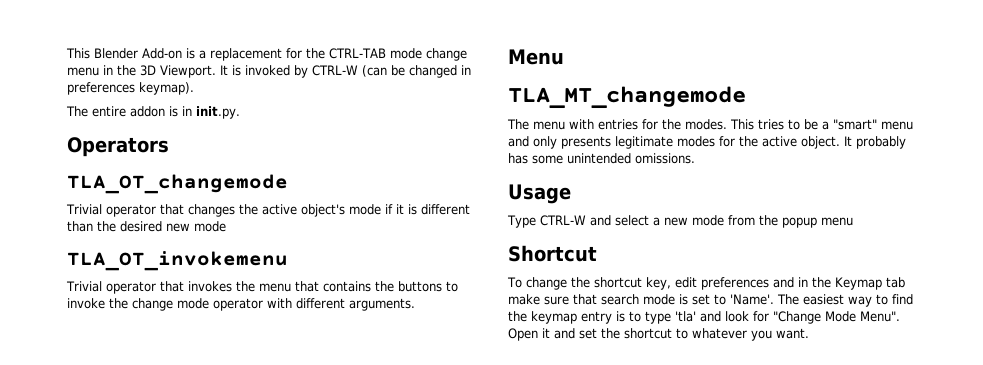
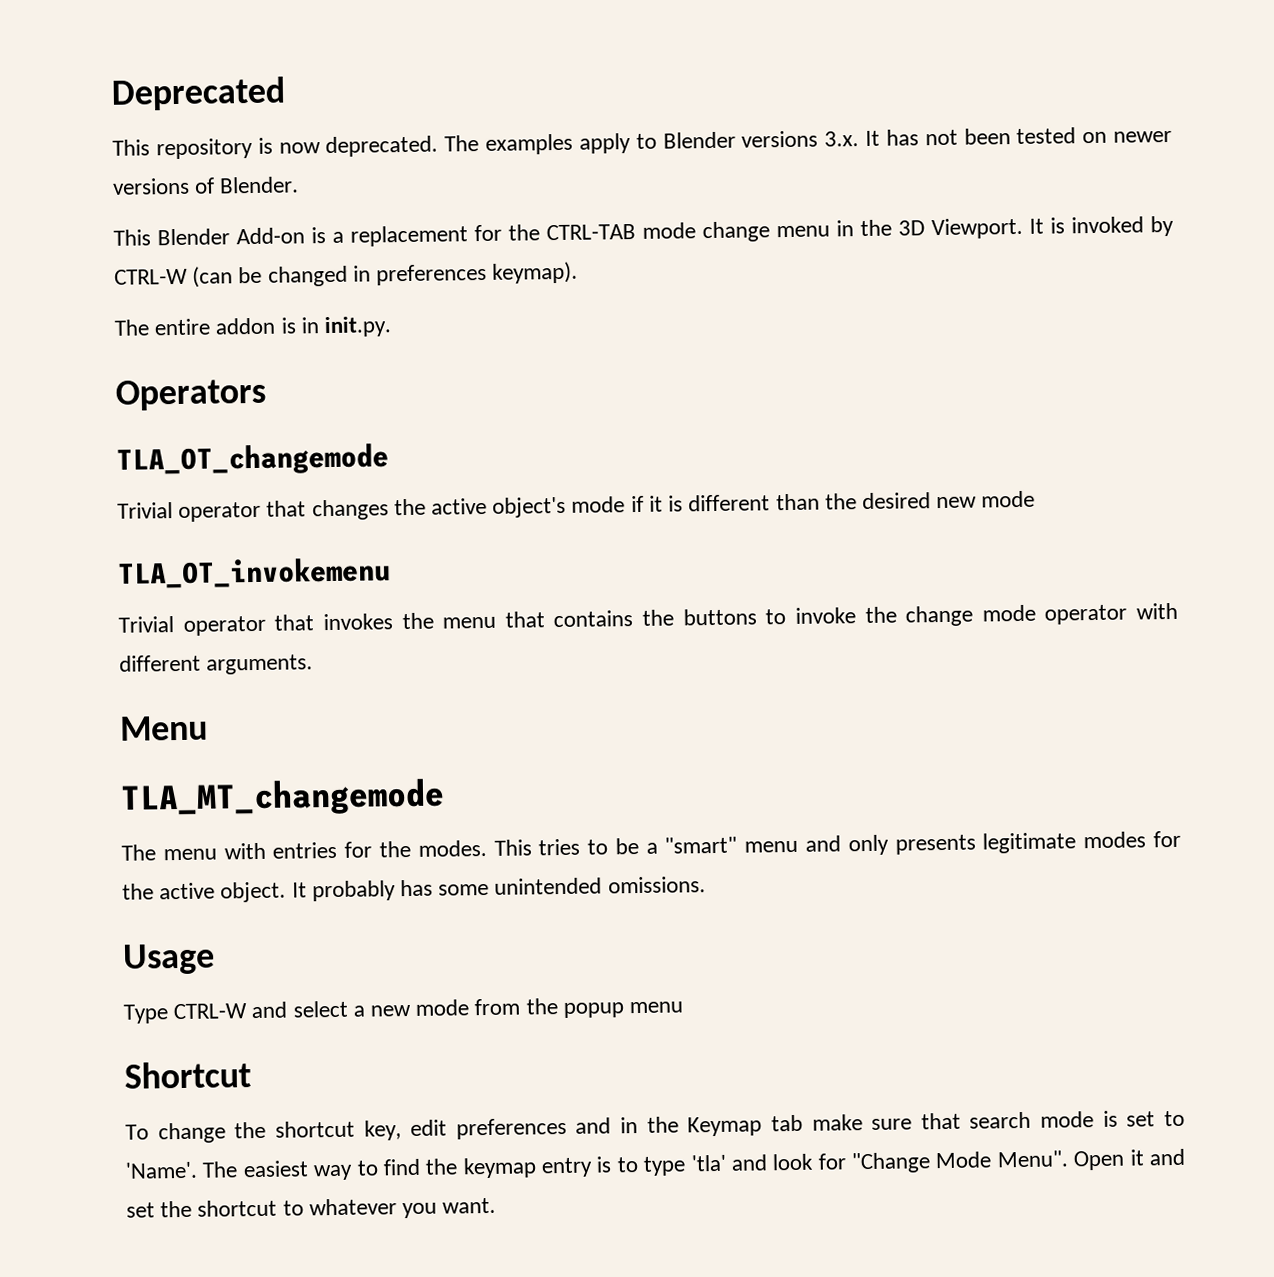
(66, 53) none -> [111,76,286,111] [112,127,1173,160] [112,176,300,195] Deprecated // This repository is now deprecated. The examples apply to Blender versions 3.x. It has not been tested on newer versions of Blender. //

